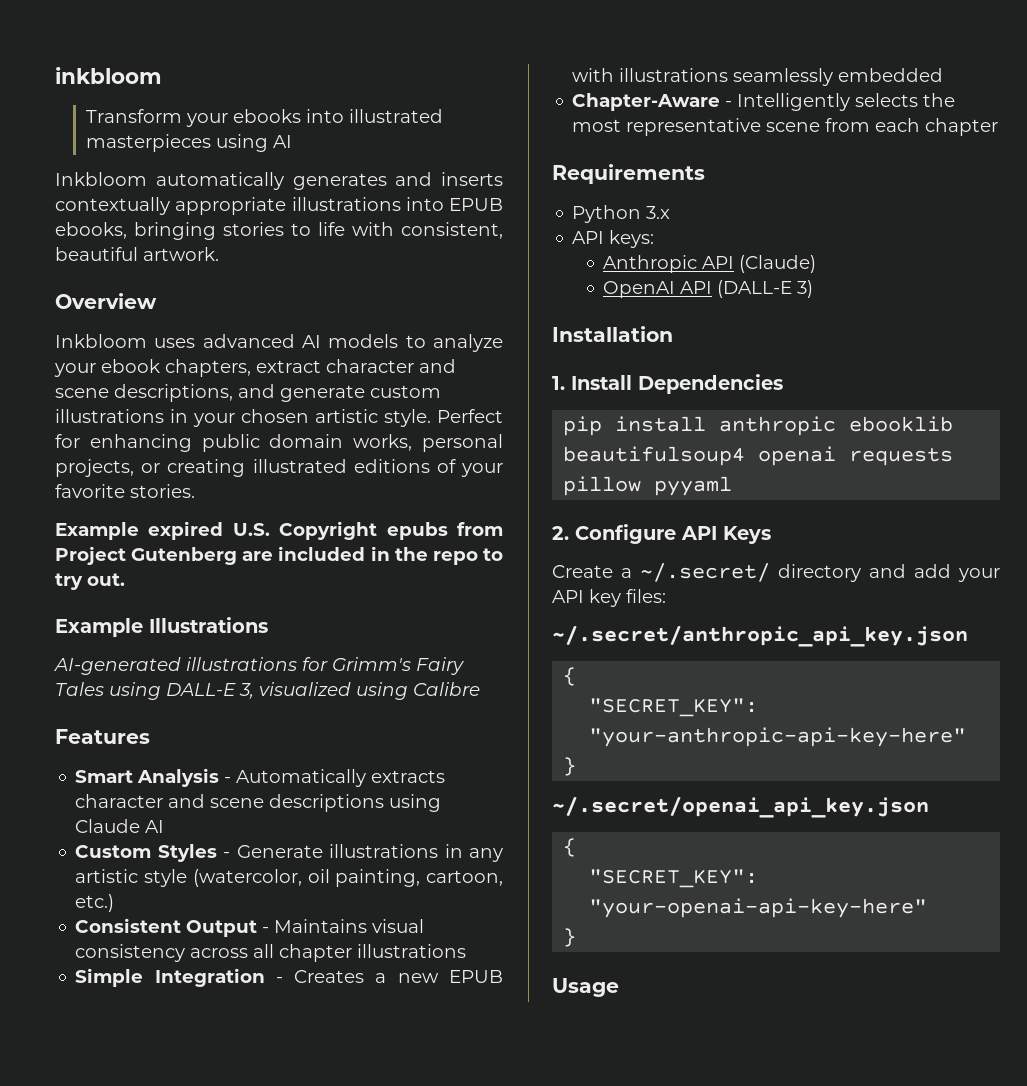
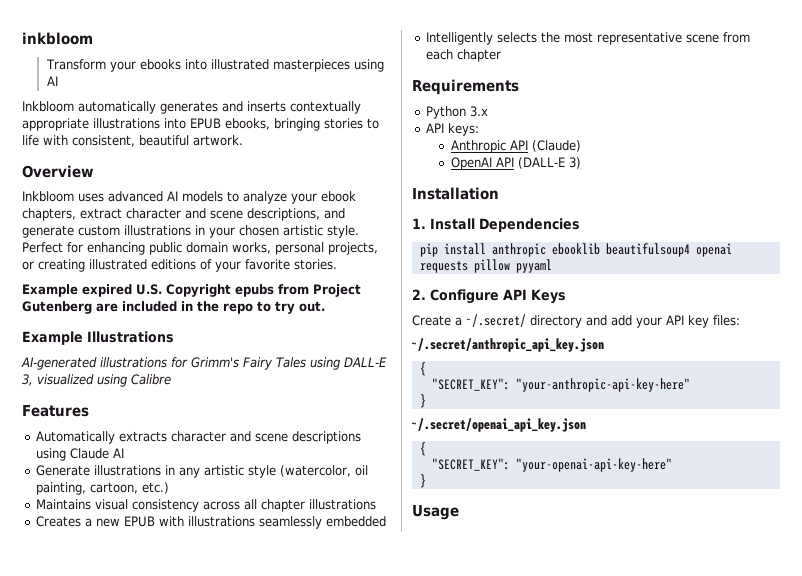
[75,768,232,787] Smart Analysis - -> (89, 411) none
[75,844,231,862] Custom Styles - -> (125, 453) none
[75,918,270,937] Consistent Output - -> (170, 488) none
[75,968,283,987] Simple Integration - -> (377, 504) none
[572,93,733,111] Chapter-Aware - -> (387, 521) none

